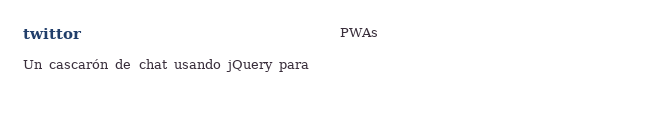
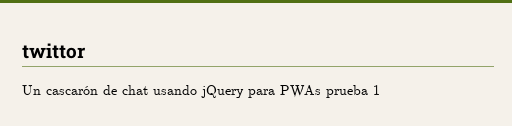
(378, 32) none -> [326,85,380,98] prueba 1

